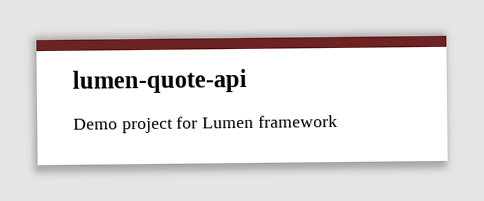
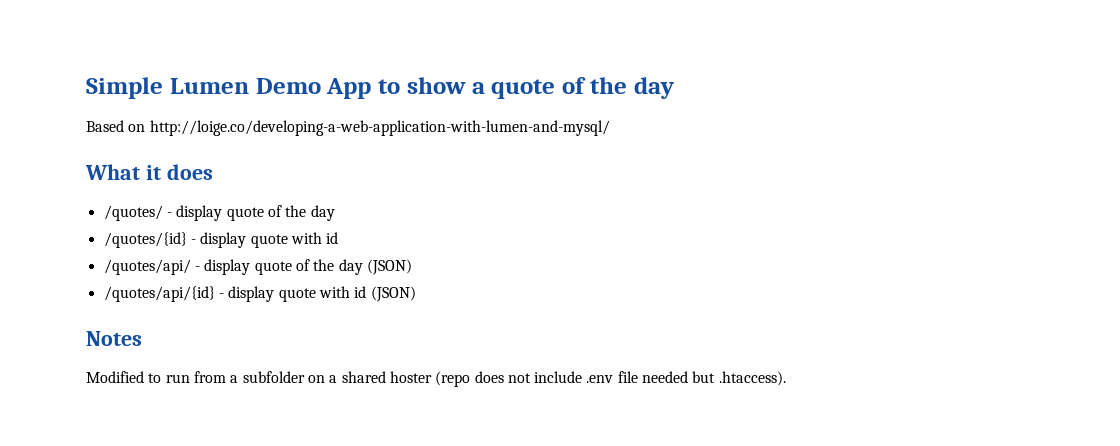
[72,68,247,94] [73,115,338,134] lumen-quote-api // Demo project for Lumen framework -> [86,77,675,99] [86,120,610,136] [85,164,213,180] [103,205,335,221] [103,232,339,248] [103,259,412,275] [103,286,416,302] [86,331,142,346] [86,371,786,387] Simple Lumen Demo App to show a quote of the day // Based on http://loige.co/developing-a-web-application-with-lumen-and-mysql/ // What it does // /quotes/ - display quote of the day // /quotes/{id} - display quote with id // /quotes/api/ - display quote of the day (JSON) // /quotes/api/{id} - display quote with id (JSON) // Notes // Modified to run from a subfolder on a shared hoster (repo does not include .env file needed but .htaccess).

